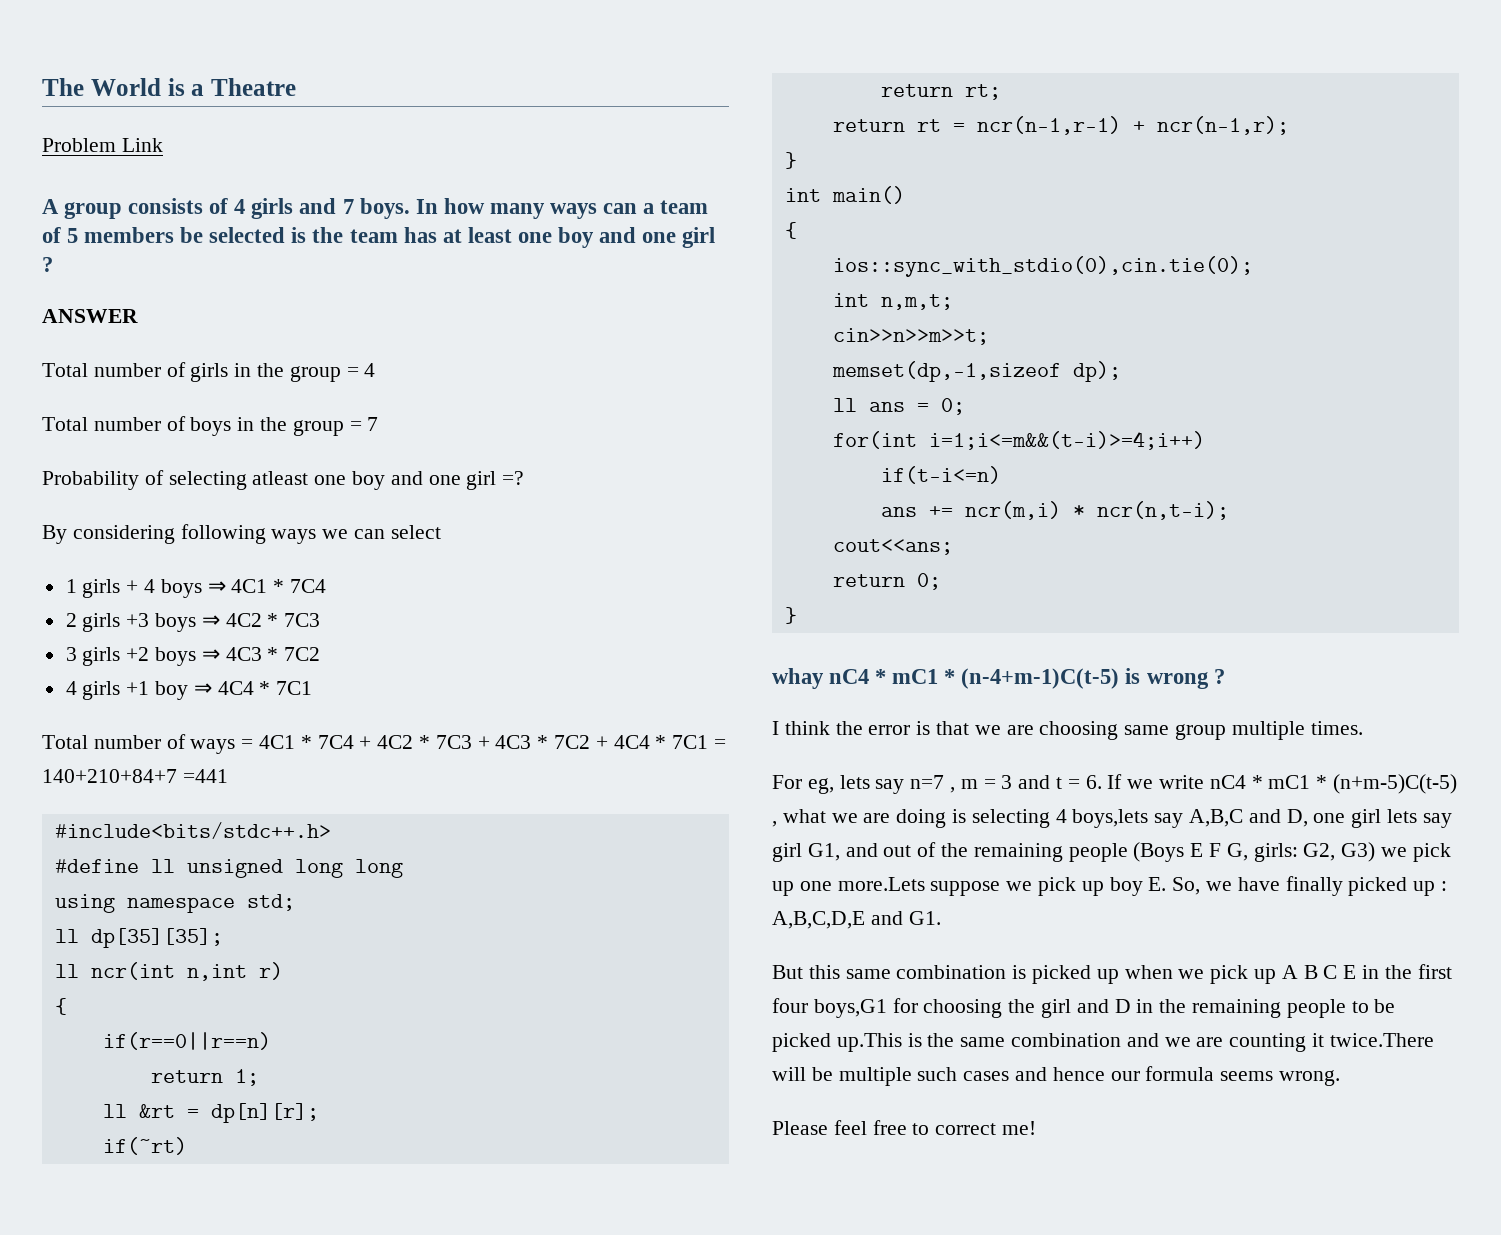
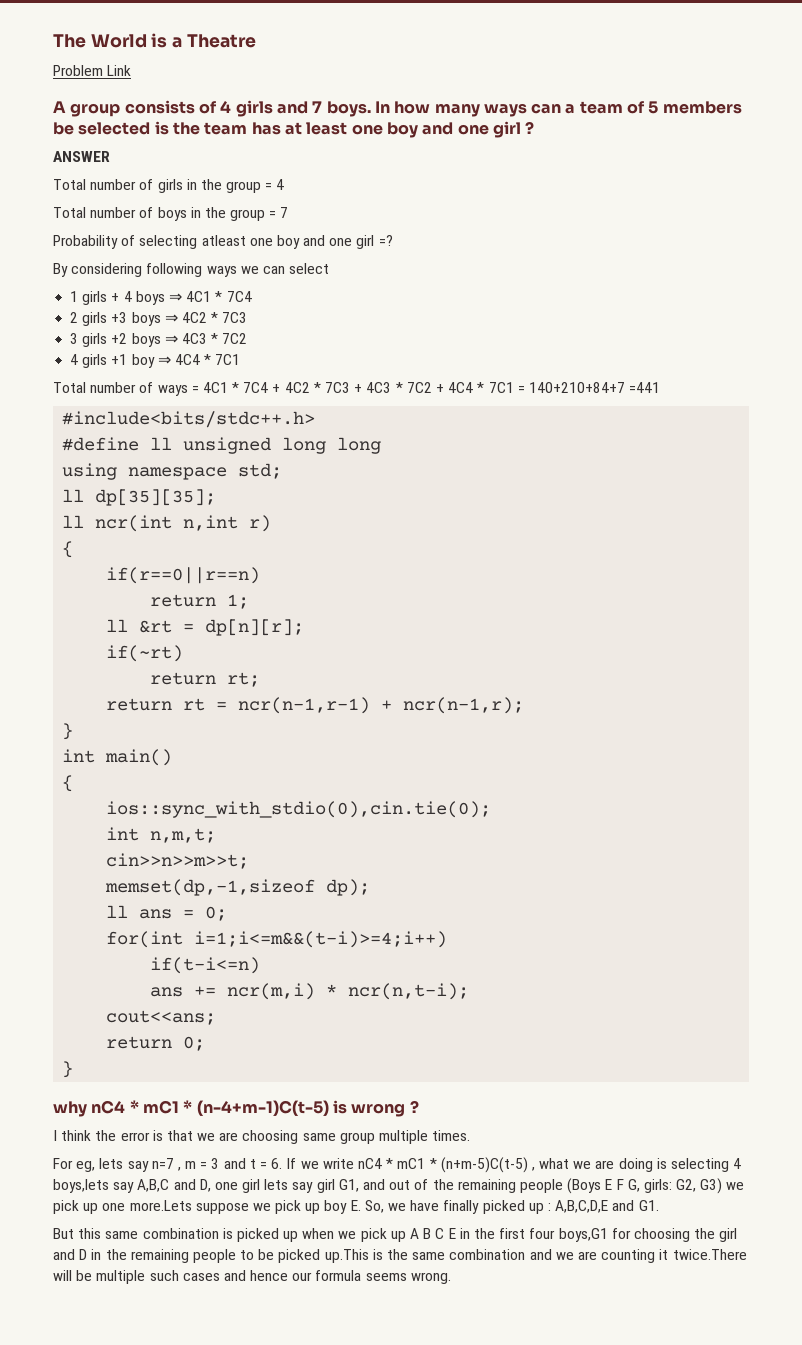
[772,668,824,689] whay -> [53,1101,87,1117] why
[772,1120,1037,1135] // Please feel free to correct me! -> (451, 1278) none

